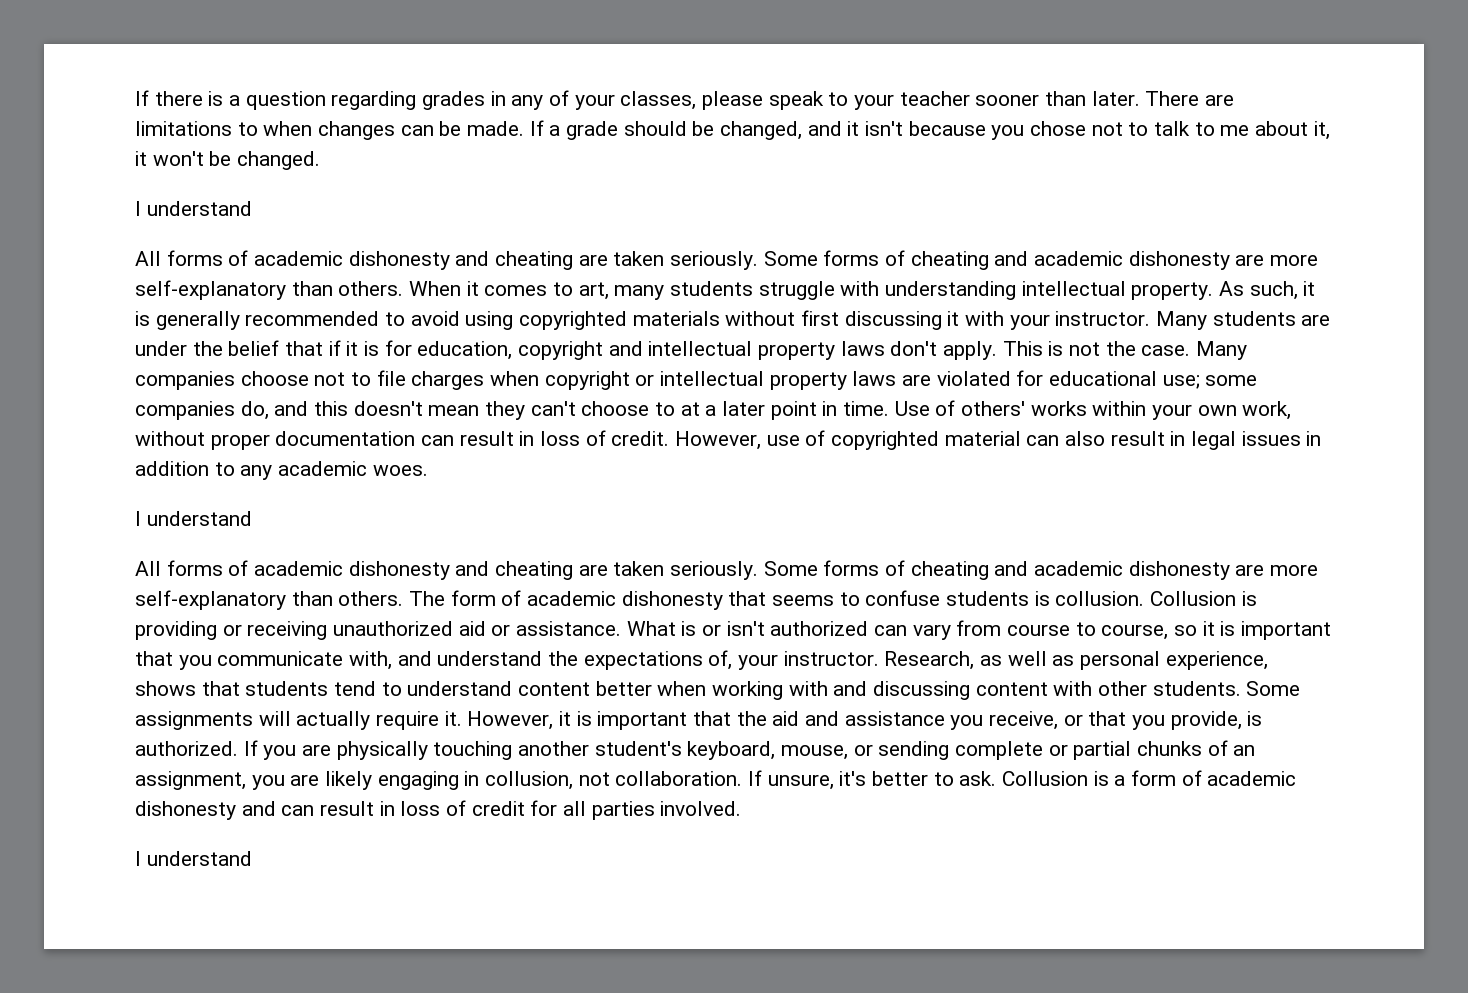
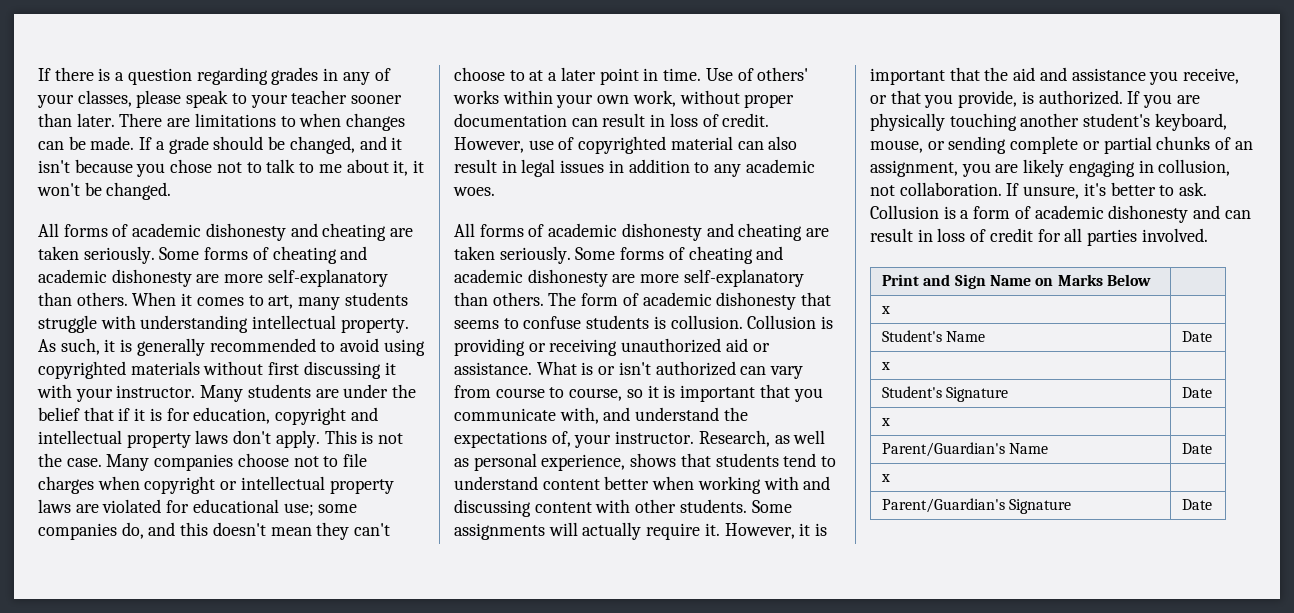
[135,201,252,216] // I understand -> (172, 191) none
[135,511,252,526] // I understand -> (495, 191) none
[135,851,252,866] // I understand -> [882,274,1151,289] [881,306,891,314] [882,330,986,342] [1182,331,1213,342] [881,362,891,370] [882,386,1009,402] [1182,387,1213,398] [881,418,891,426] [882,442,1049,457] [1182,443,1213,454] [881,474,891,482] [882,498,1072,514] [1182,499,1213,510] // Print and Sign Name on Marks Below | // x | // Student's Name | Date // x | // Student's Signature | Date // x | // Parent/Guardian's Name | Date // x | // Parent/Guardian's Signature | Date

